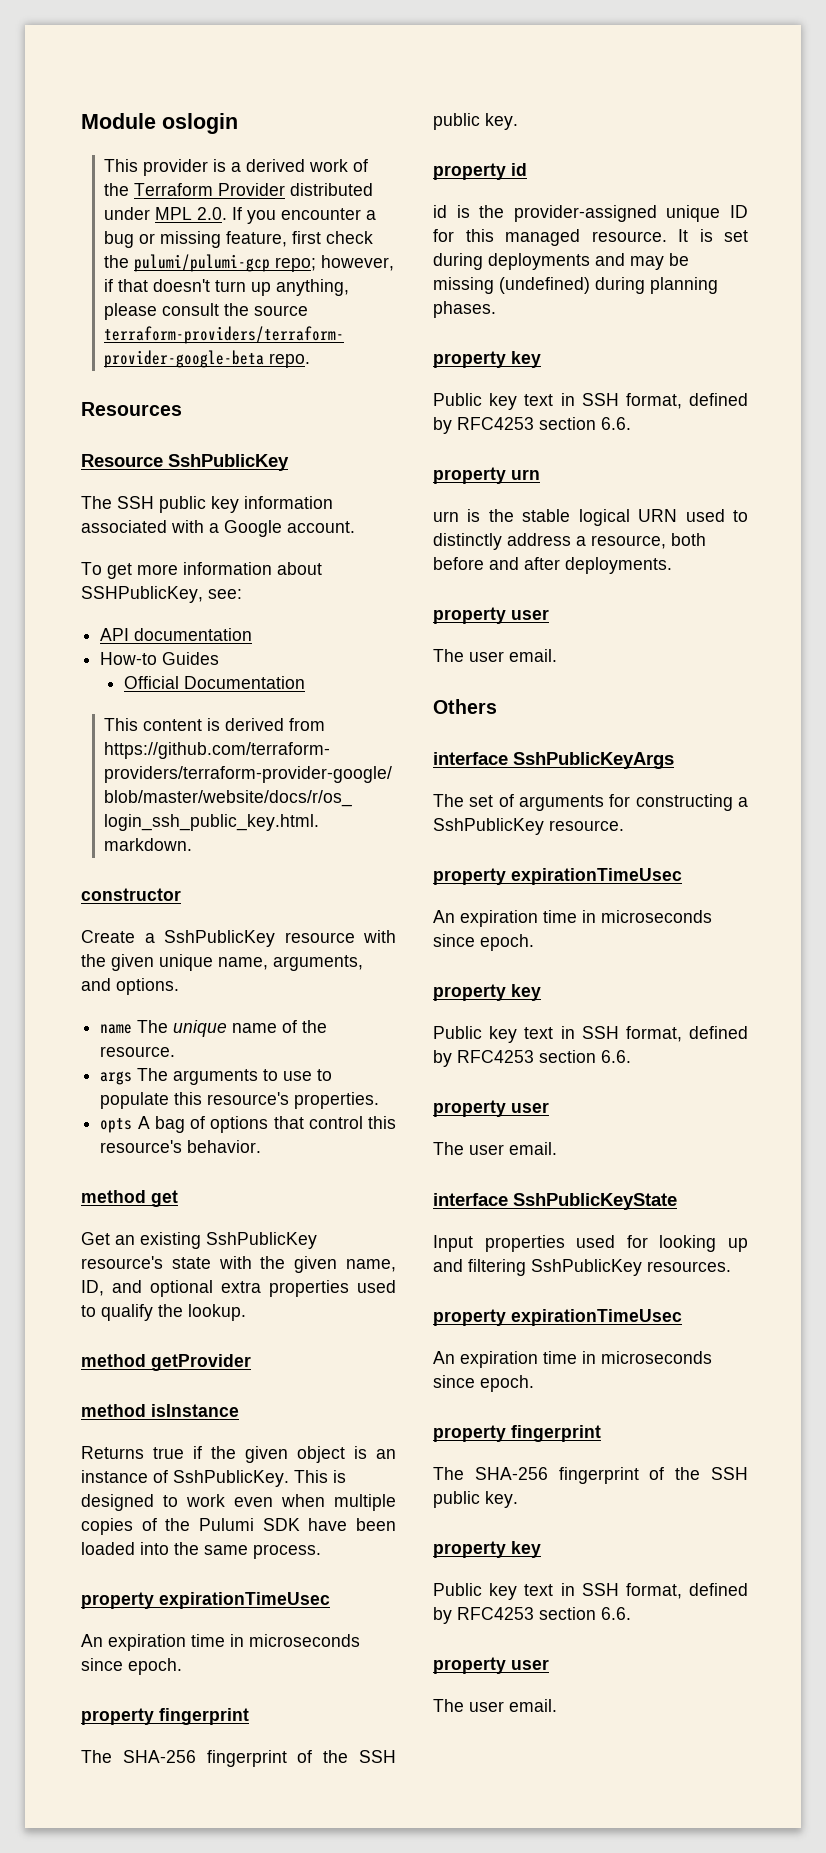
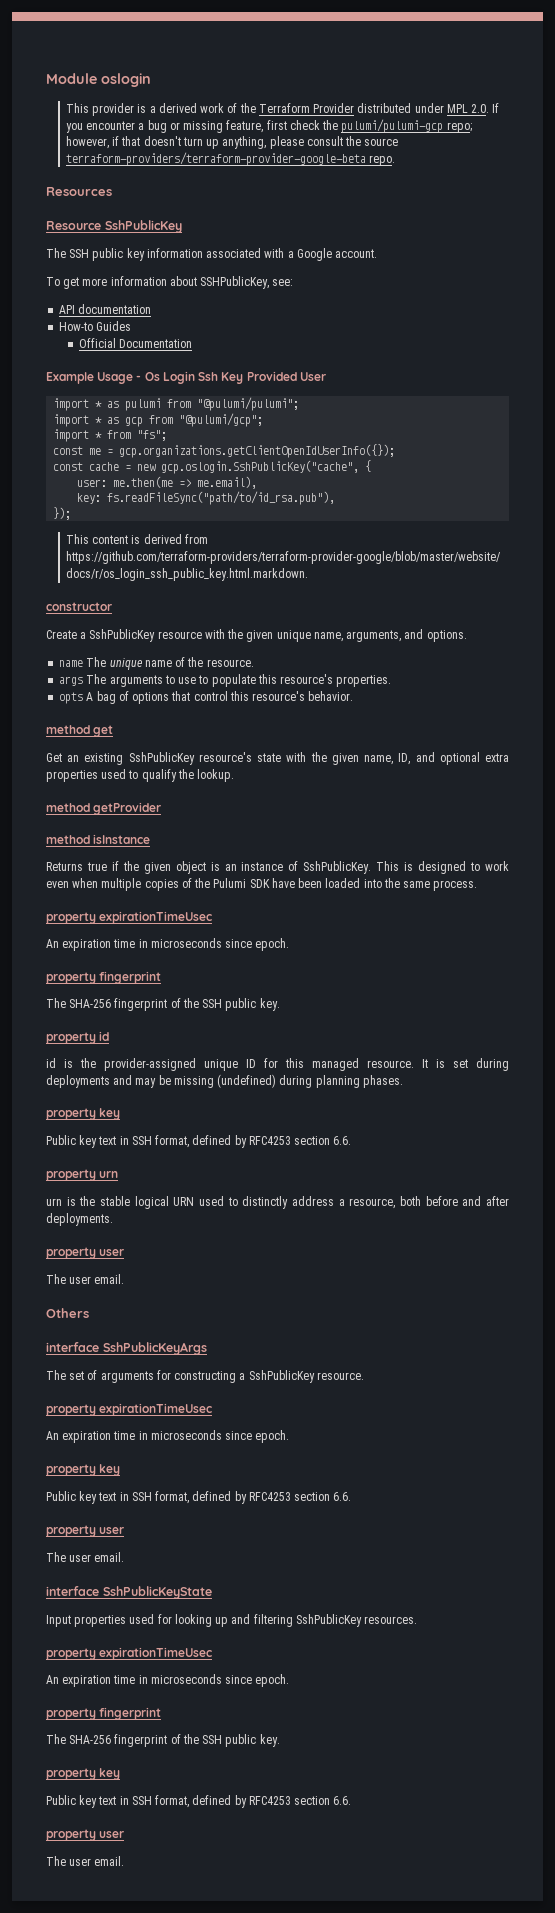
(305, 682) none -> [46,371,326,384] [53,397,300,411] [53,413,264,427] [53,429,168,442] [53,444,396,458] [53,460,372,474] [77,476,258,489] [77,491,336,505] [53,507,72,520] // Example Usage - Os Login Ssh Key Provided User // import * as pulumi from "@pulumi/pulumi"; // import * as gcp from "@pulumi/gcp"; // import * from "fs"; // const me = gcp.organizations.getClientOpenIdUserInfo({}); // const cache = new gcp.oslogin.SshPublicKey("cache", { // user: me.then(me => me.email), // key: fs.readFileSync("path/to/id_rsa.pub"), // });

